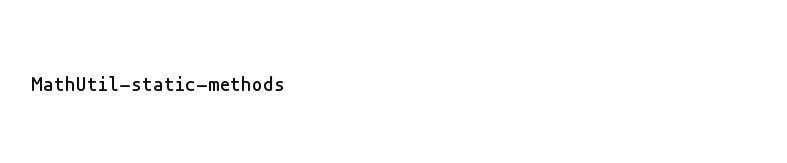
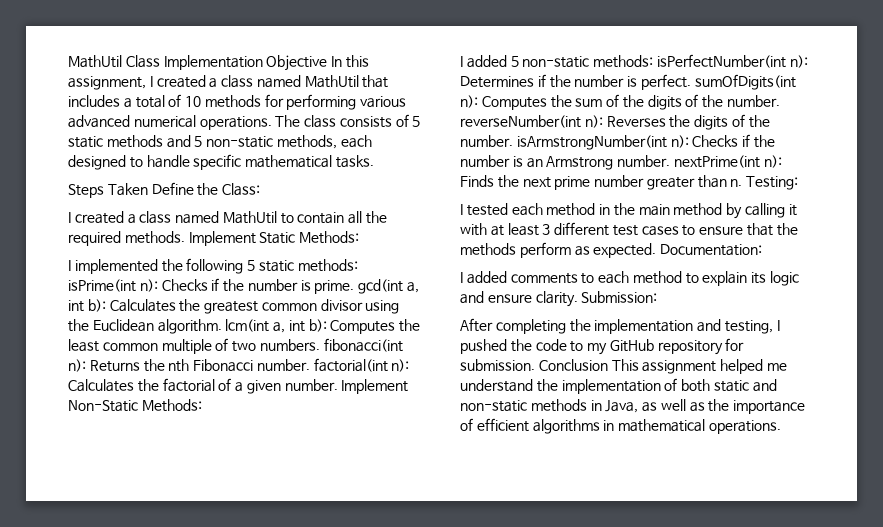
[31,76,285,91] MathUtil-static-methods -> [68,55,369,71] [68,75,389,90] [68,94,407,110] [68,114,421,130] [68,135,372,149] [68,154,374,170] [68,182,261,198] [68,211,388,224] [68,231,360,246] [68,258,358,274] [68,278,420,294] [68,299,400,314] [68,319,421,334] [68,338,403,354] [68,358,410,372] [68,378,409,394] [68,399,202,412] [460,54,808,68] [460,74,796,90] [460,94,781,110] [460,114,770,130] [460,134,775,150] [460,155,782,170] [460,175,799,190] [460,203,797,219] [460,222,798,236] [460,242,763,258] [460,271,800,286] [460,291,658,307] [460,318,780,334] [460,338,745,355] [460,359,787,374] [460,378,777,394] [460,399,806,414] [460,418,781,434] MathUtil Class Implementation Objective In this assignment, I created a class named MathUtil that includes a total of 10 methods for performing various advanced numerical operations. The class consists of 5 static methods and 5 non-static methods, each designed to handle specific mathematical tasks. // Steps Taken Define the Class: // I created a class named MathUtil to contain all the required methods. Implement Static Methods: // I implemented the following 5 static methods: isPrime(int n): Checks if the number is prime. gcd(int a, int b): Calculates the greatest common divisor using the Euclidean algorithm. lcm(int a, int b): Computes the least common multiple of two numbers. fibonacci(int n): Returns the nth Fibonacci number. factorial(int n): Calculates the factorial of a given number. Implement Non-Static Methods: // I added 5 non-static methods: isPerfectNumber(int n): Determines if the number is perfect. sumOfDigits(int n): Computes the sum of the digits of the number. reverseNumber(int n): Reverses the digits of the number. isArmstrongNumber(int n): Checks if the number is an Armstrong number. nextPrime(int n): Finds the next prime number greater than n. Testing: // I tested each method in the main method by calling it with at least 3 different test cases to ensure that the methods perform as expected. Documentation: // I added comments to each method to explain its logic and ensure clarity. Submission: // After completing the implementation and testing, I pushed the code to my GitHub repository for submission. Conclusion This assignment helped me understand the implementation of both static and non-static methods in Java, as well as the importance of efficient algorithms in mathematical operations.

